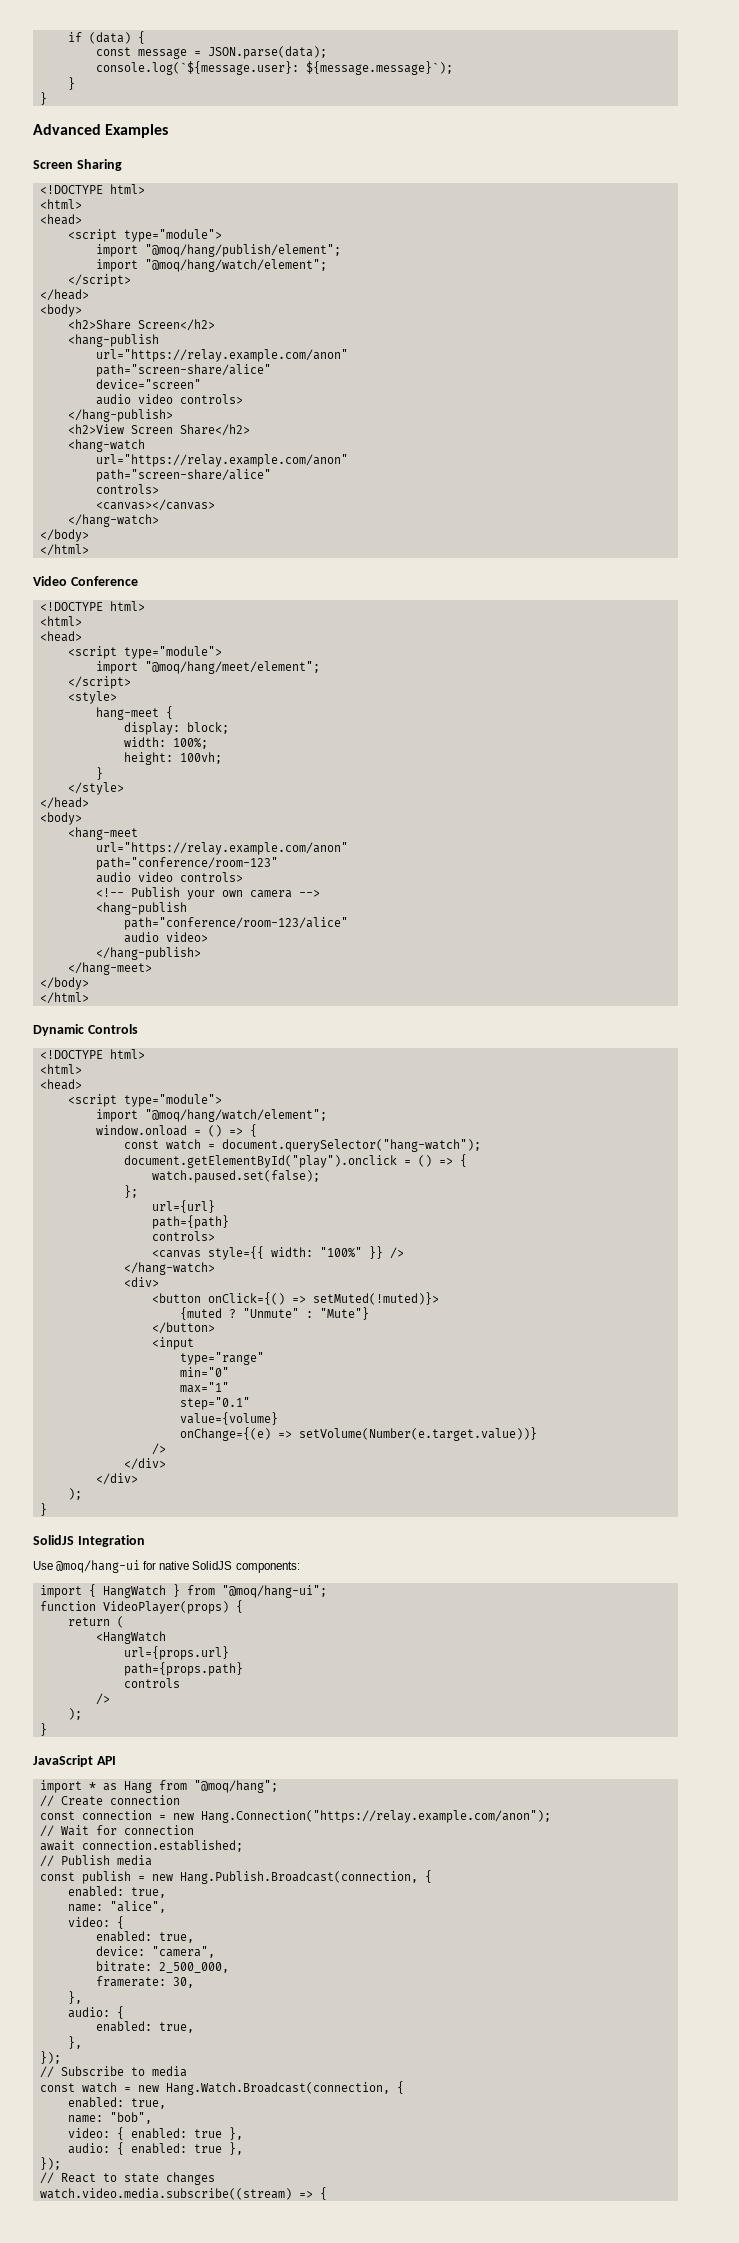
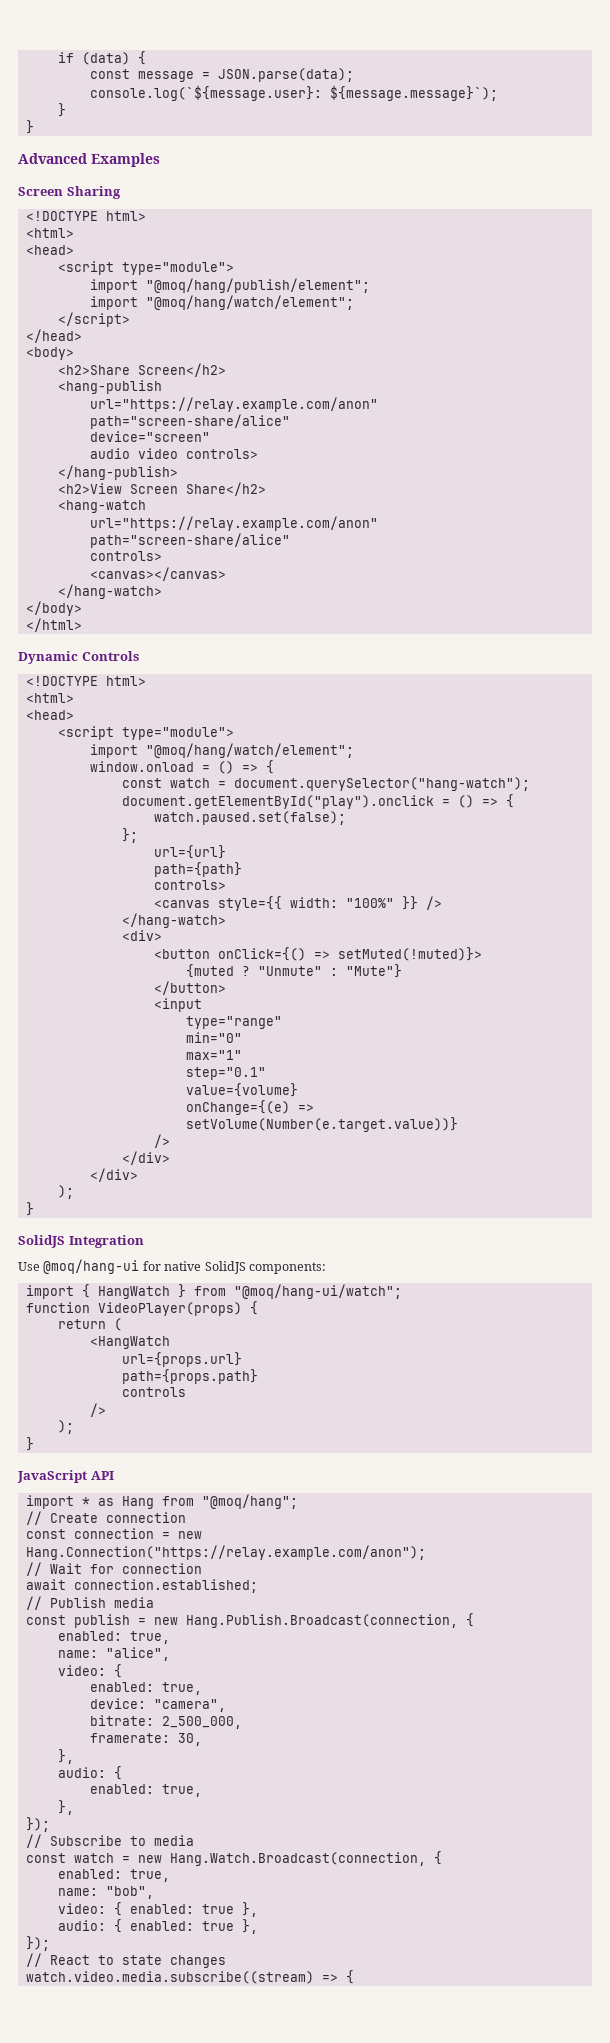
[33,576,138,586] [39,601,145,611] [39,616,82,626] [39,631,82,642] [67,646,222,659] [95,661,320,674] [67,676,131,689] [67,691,117,704] [95,706,173,720] [123,722,229,735] [123,737,208,749] [123,752,222,765] [95,767,103,780] [67,782,124,795] [39,797,89,809] [39,812,82,825] [67,827,138,840] [95,842,348,855] [95,857,278,870] [95,872,243,883] [95,887,320,900] [95,902,187,915] [123,917,348,930] [123,932,208,943] [95,947,201,960] [67,962,152,975] [39,977,89,990] [39,992,89,1004] // Video Conference // <!DOCTYPE html> // <html> // <head> // <script type="module"> // import "@moq/hang/meet/element"; // </script> // <style> // hang-meet { // display: block; // width: 100%; // height: 100vh; // } // </style> // </head> // <body> // <hang-meet // url="https://relay.example.com/anon" // path="conference/room-123" // audio video controls> // <!-- Publish your own camera --> // <hang-publish // path="conference/room-123/alice" // audio video> // </hang-publish> // </hang-meet> // </body> // </html> -> (82, 625) none
[221,1585,327,1598] "@moq/hang-ui"; -> [233,1284,402,1299] "@moq/hang-ui/watch";

